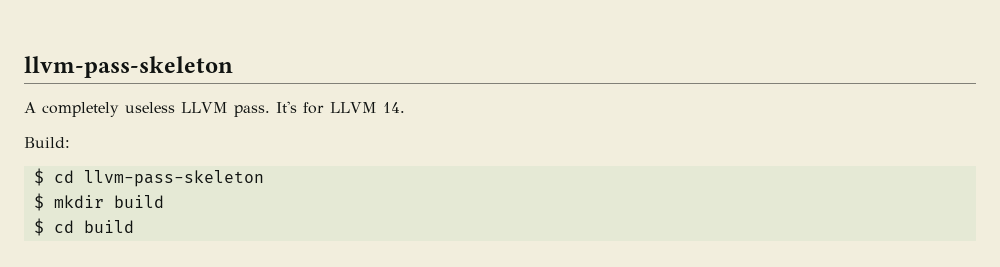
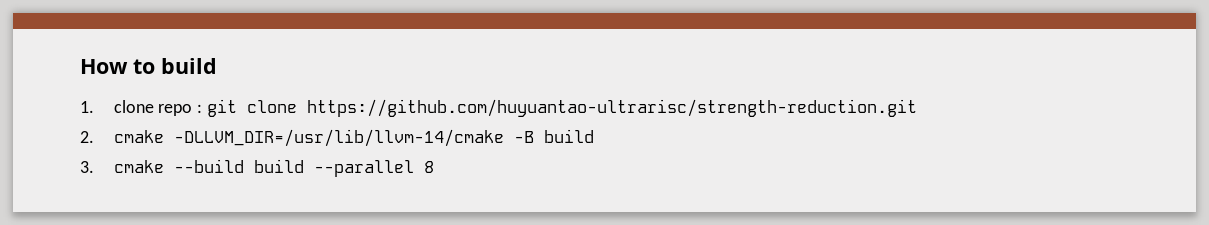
[24,56,233,78] [24,101,405,117] [24,137,70,148] [33,168,264,187] [33,193,164,211] [33,218,134,236] llvm-pass-skeleton // A completely useless LLVM pass. It's for LLVM 14. // Build: // $ cd llvm-pass-skeleton // $ mkdir build // $ cd build -> [80,58,217,74] [80,99,917,117] [80,129,594,147] [80,159,434,177] How to build // 1. clone repo : git clone https://github.com/huyuantao-ultrarisc/strength-reduction.git // 2. cmake -DLLVM_DIR=/usr/lib/llvm-14/cmake -B build // 3. cmake --build build --parallel 8

